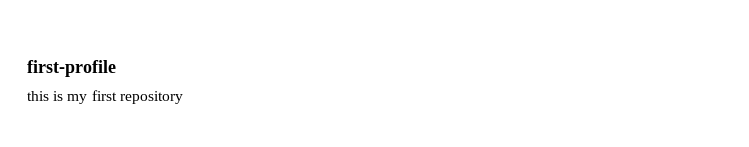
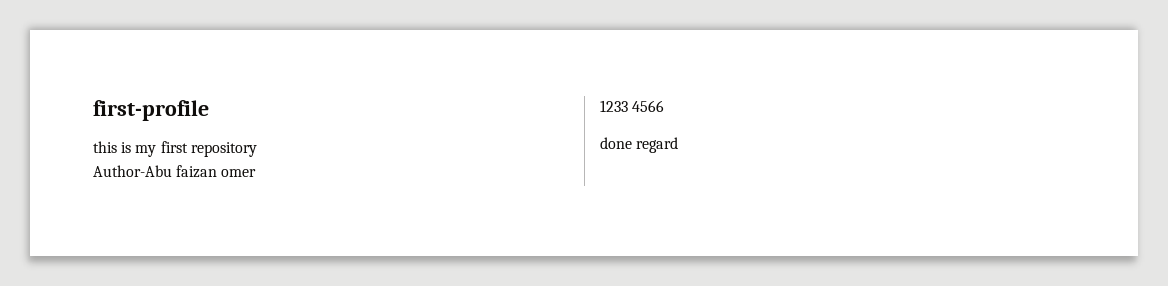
(183, 97) none -> [93,165,257,178] [600,100,665,112] [600,137,679,153] // Author-Abu faizan omer // 1233 4566 // done regard

